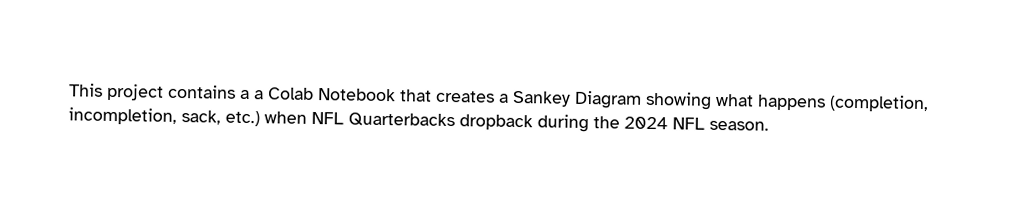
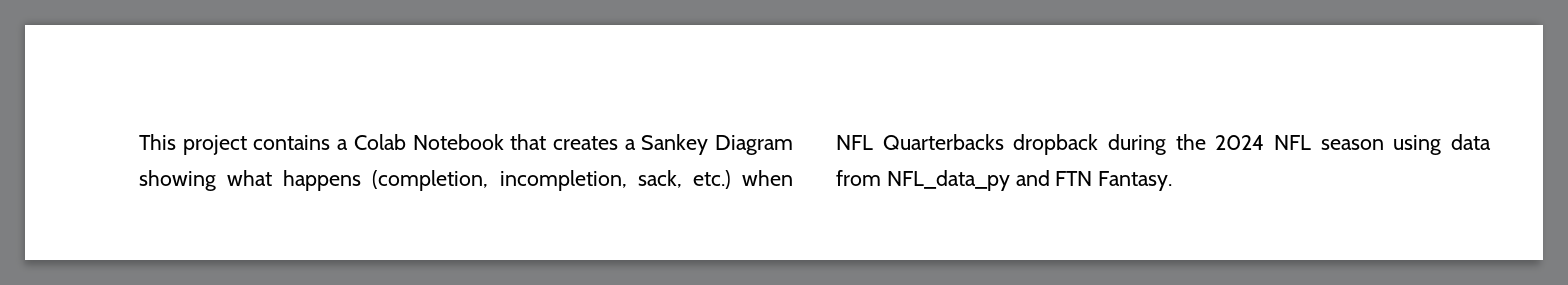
[254,90,264,100] a -> (349, 144) none
[709,120,769,131] season. -> [1320,134,1491,155] [836,170,1173,191] season using data from NFL_data_py and FTN Fantasy.

